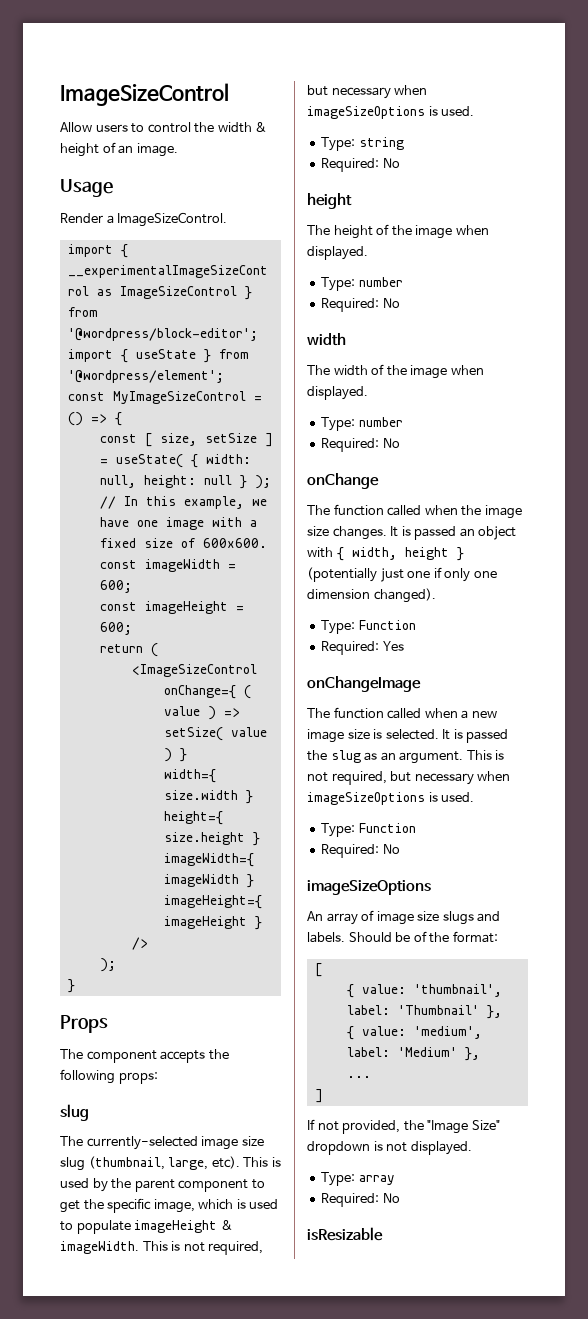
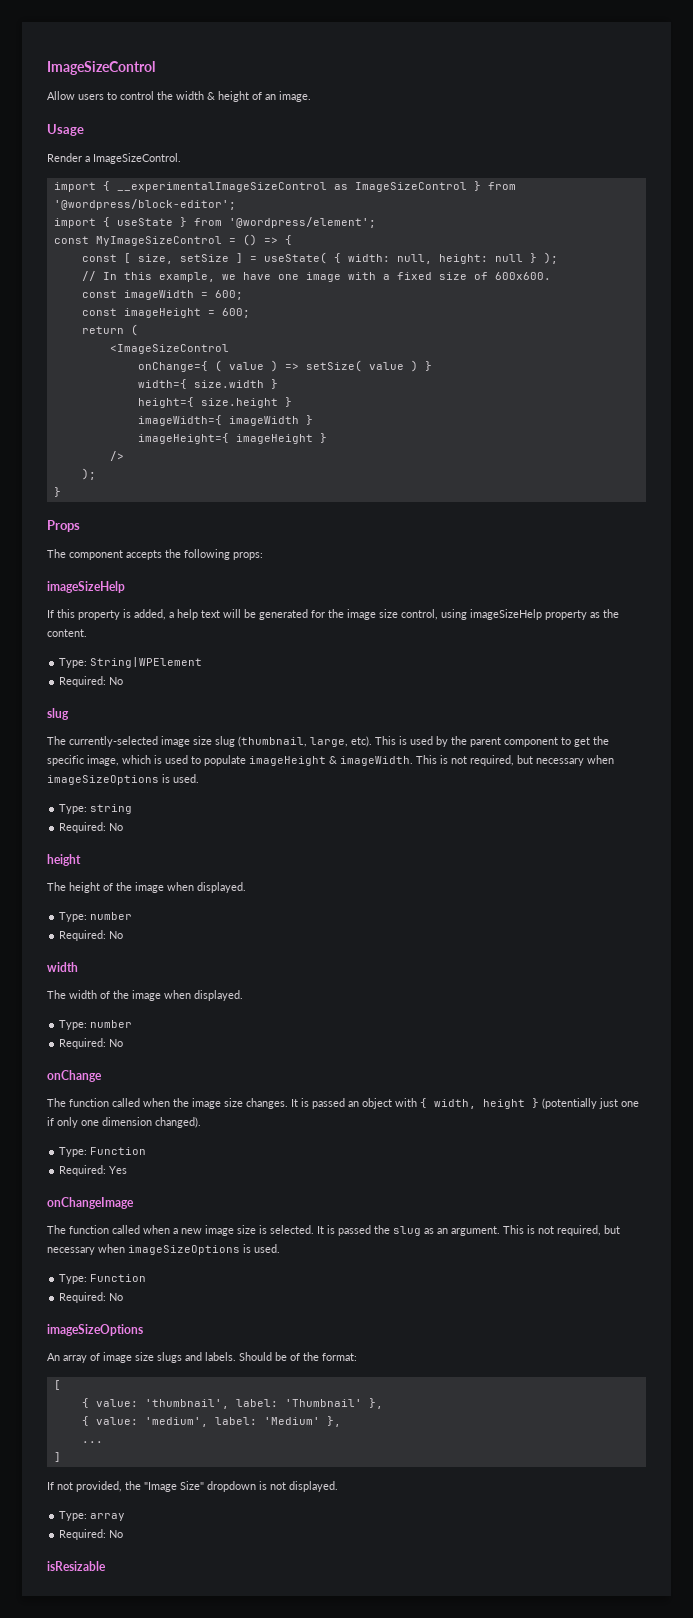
(158, 1078) none -> [47,581,125,593] [47,609,619,620] [47,629,87,637] [59,657,203,668] [59,676,124,687] // imageSizeHelp // If this property is added, a help text will be generated for the image size control, using imageSizeHelp property as the content. // Type: String|WPElement // Required: No

